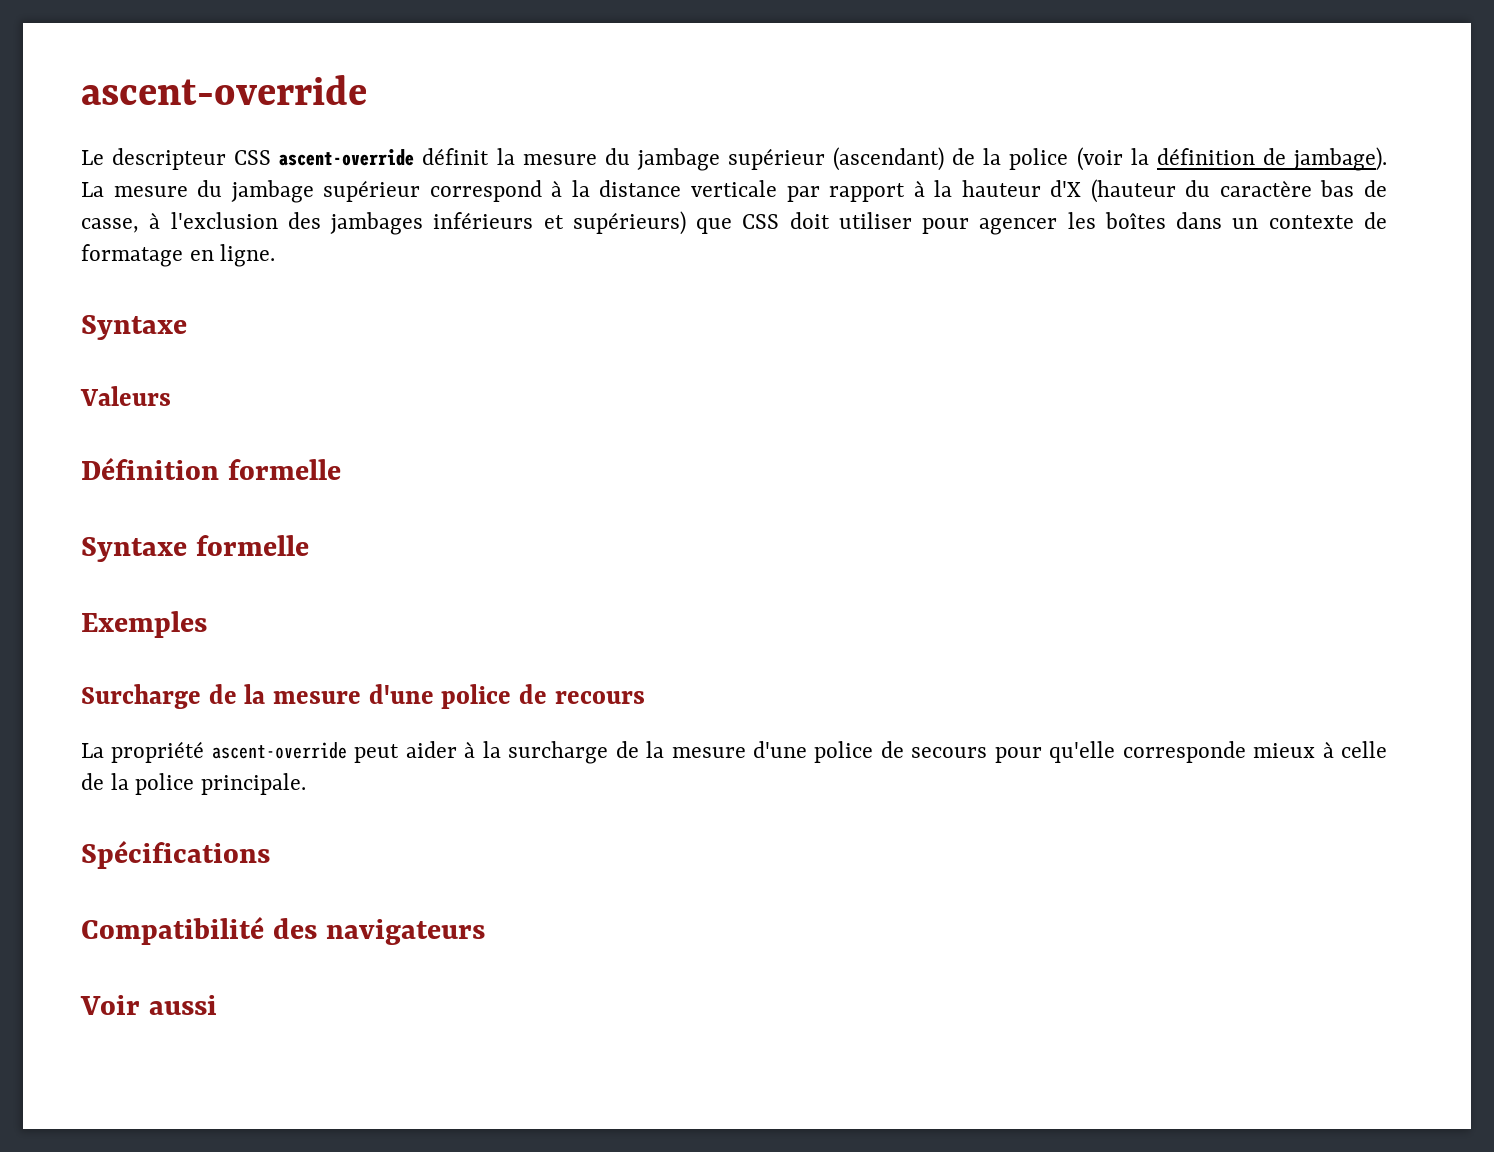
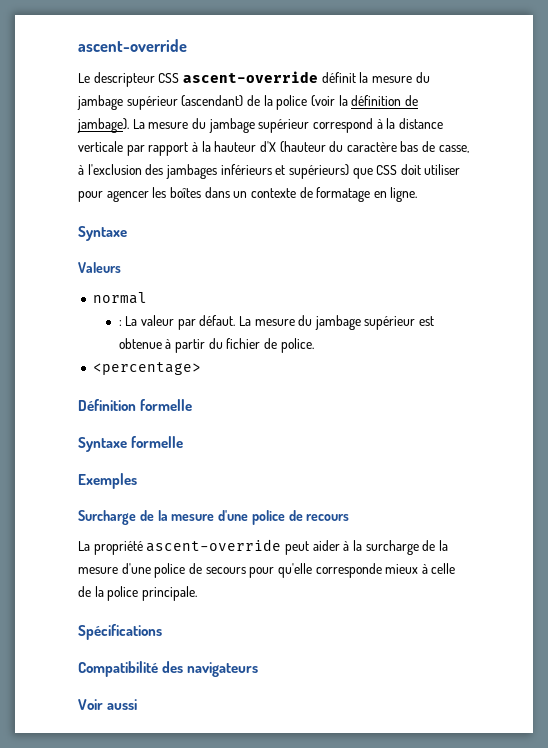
(171, 396) none -> [92,292,147,304] [118,315,435,330] [118,338,314,353] [92,362,201,375] // normal // : La valeur par défaut. La mesure du jambage supérieur est obtenue à partir du fichier de police. // <percentage>

